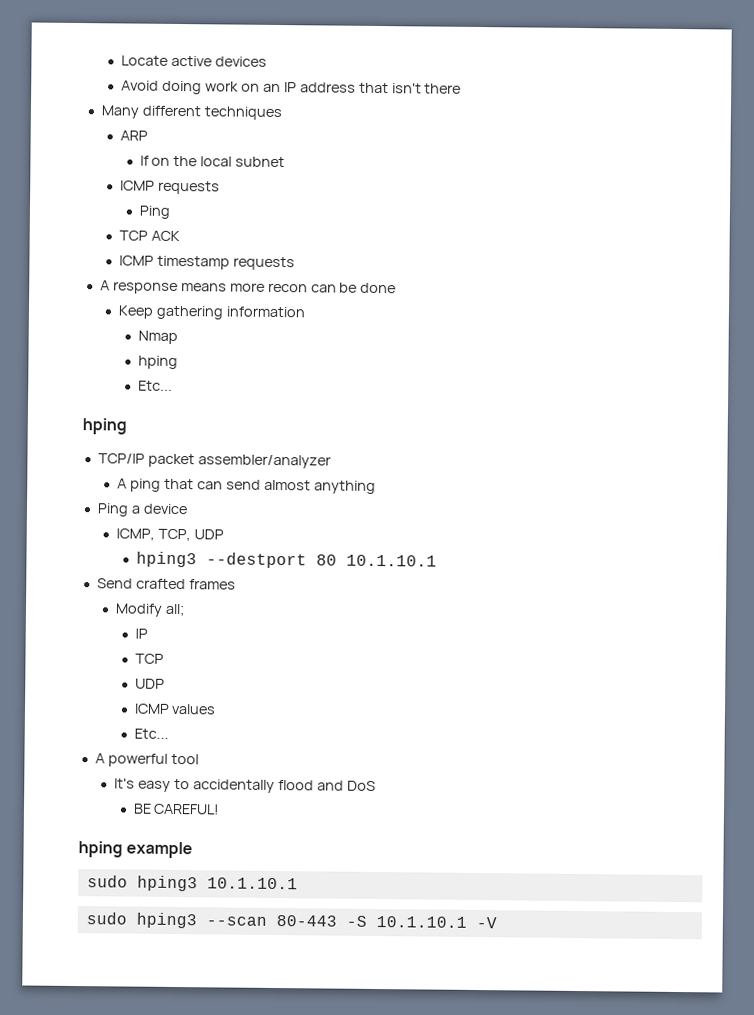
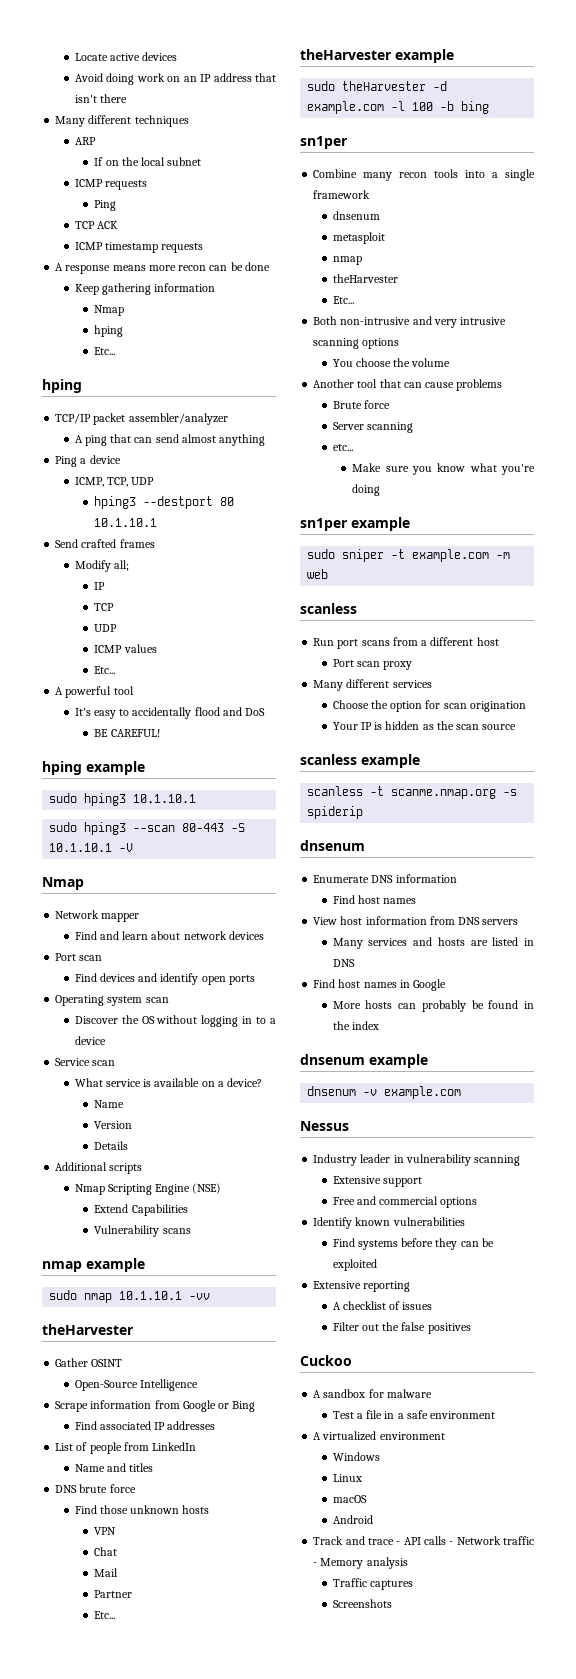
(497, 923) none -> [42,877,84,890] [55,910,140,922] [74,931,264,940] [55,953,103,961] [74,973,255,985] [55,995,169,1006] [74,1015,276,1027] [74,1036,106,1045] [55,1058,116,1066] [74,1078,263,1087] [94,1100,125,1108] [94,1121,133,1129] [94,1141,129,1150] [55,1162,143,1174] [74,1183,222,1195] [94,1204,188,1216] [94,1225,191,1237] [42,1258,145,1272] [49,1290,211,1303] [42,1324,134,1335] [55,1358,123,1367] [74,1379,198,1391] [55,1400,256,1412] [74,1421,216,1430] [55,1442,197,1454] [74,1463,154,1472] [55,1484,136,1493] [74,1505,210,1514] [94,1527,117,1535] [94,1547,118,1556] [94,1568,119,1577] [94,1590,133,1598] [94,1611,116,1619] [300,49,454,63] [307,81,448,91] [307,101,490,114] [300,136,348,149] [313,169,535,181] [313,190,371,199] [332,211,380,220] [332,232,385,244] [332,256,362,265] [332,274,398,283] [332,296,354,304] [313,316,507,328] [313,338,400,349] [332,358,451,367] [313,379,503,391] [332,400,390,409] [332,422,413,433] [332,444,353,451] [352,463,535,475] [352,484,381,496] [300,517,410,531] [307,549,511,562] [307,569,329,579] [300,603,357,614] [313,637,499,649] [332,659,413,670] [313,679,432,691] [332,700,526,712] [332,721,517,730] [300,754,420,768] [307,786,518,799] [307,806,364,819] [300,840,365,851] [313,874,457,883] [332,895,417,904] [313,916,519,925] [332,937,534,949] [332,959,355,967] [313,979,447,991] [332,1000,534,1012] [332,1021,379,1030] [300,1054,428,1068] [307,1086,462,1099] [300,1121,349,1131] [313,1154,521,1166] [332,1176,422,1187] [332,1196,478,1208] [313,1217,465,1229] [332,1238,494,1250] [332,1259,377,1271] [313,1281,411,1292] [332,1301,433,1310] [332,1322,471,1334] [300,1355,352,1366] [313,1389,432,1398] [332,1410,496,1419] [313,1431,445,1441] [332,1452,380,1461] [332,1474,362,1482] [332,1495,367,1503] [332,1515,373,1524] [313,1536,534,1545] [313,1557,408,1569] [332,1578,413,1590] [332,1599,392,1608] // Nmap // Network mapper // Find and learn about network devices // Port scan // Find devices and identify open ports // Operating system scan // Discover the OS without logging in to a device // Service scan // What service is available on a device? // Name // Version // Details // Additional scripts // Nmap Scripting Engine (NSE) // Extend Capabilities // Vulnerability scans // nmap example // sudo nmap 10.1.10.1 -vv // theHarvester // Gather OSINT // Open-Source Intelligence // Scrape information from Google or Bing // Find associated IP addresses // List of people from LinkedIn // Name and titles // DNS brute force // Find those unknown hosts // VPN // Chat // Mail // Partner // Etc... // theHarvester example // sudo theHarvester -d example.com -l 100 -b bing // sn1per // Combine many recon tools into a single framework // dnsenum // metasploit // nmap // theHarvester // Etc... // Both non-intrusive and very intrusive scanning options // You choose the volume // Another tool that can cause problems // Brute force // Server scanning // etc... // Make sure you know what you're doing // sn1per example // sudo sniper -t example.com -m web // scanless // Run port scans from a different host // Port scan proxy // Many different services // Choose the option for scan origination // Your IP is hidden as the scan source // scanless example // scanless -t scanme.nmap.org -s spiderip // dnsenum // Enumerate DNS information // Find host names // View host information from DNS servers // Many services and hosts are listed in DNS // Find host names in Google // More hosts can probably be found in the index // dnsenum example // dnsenum -v example.com // Nessus // Industry leader in vulnerability scanning // Extensive support // Free and commercial options // Identify known vulnerabilities // Find systems before they can be exploited // Extensive reporting // A checklist of issues // Filter out the false positives // Cuckoo // A sandbox for malware // Test a file in a safe environment // A virtualized environment // Windows // Linux // macOS // Android // Track and trace - API calls - Network traffic - Memory analysis // Traffic captures // Screenshots

